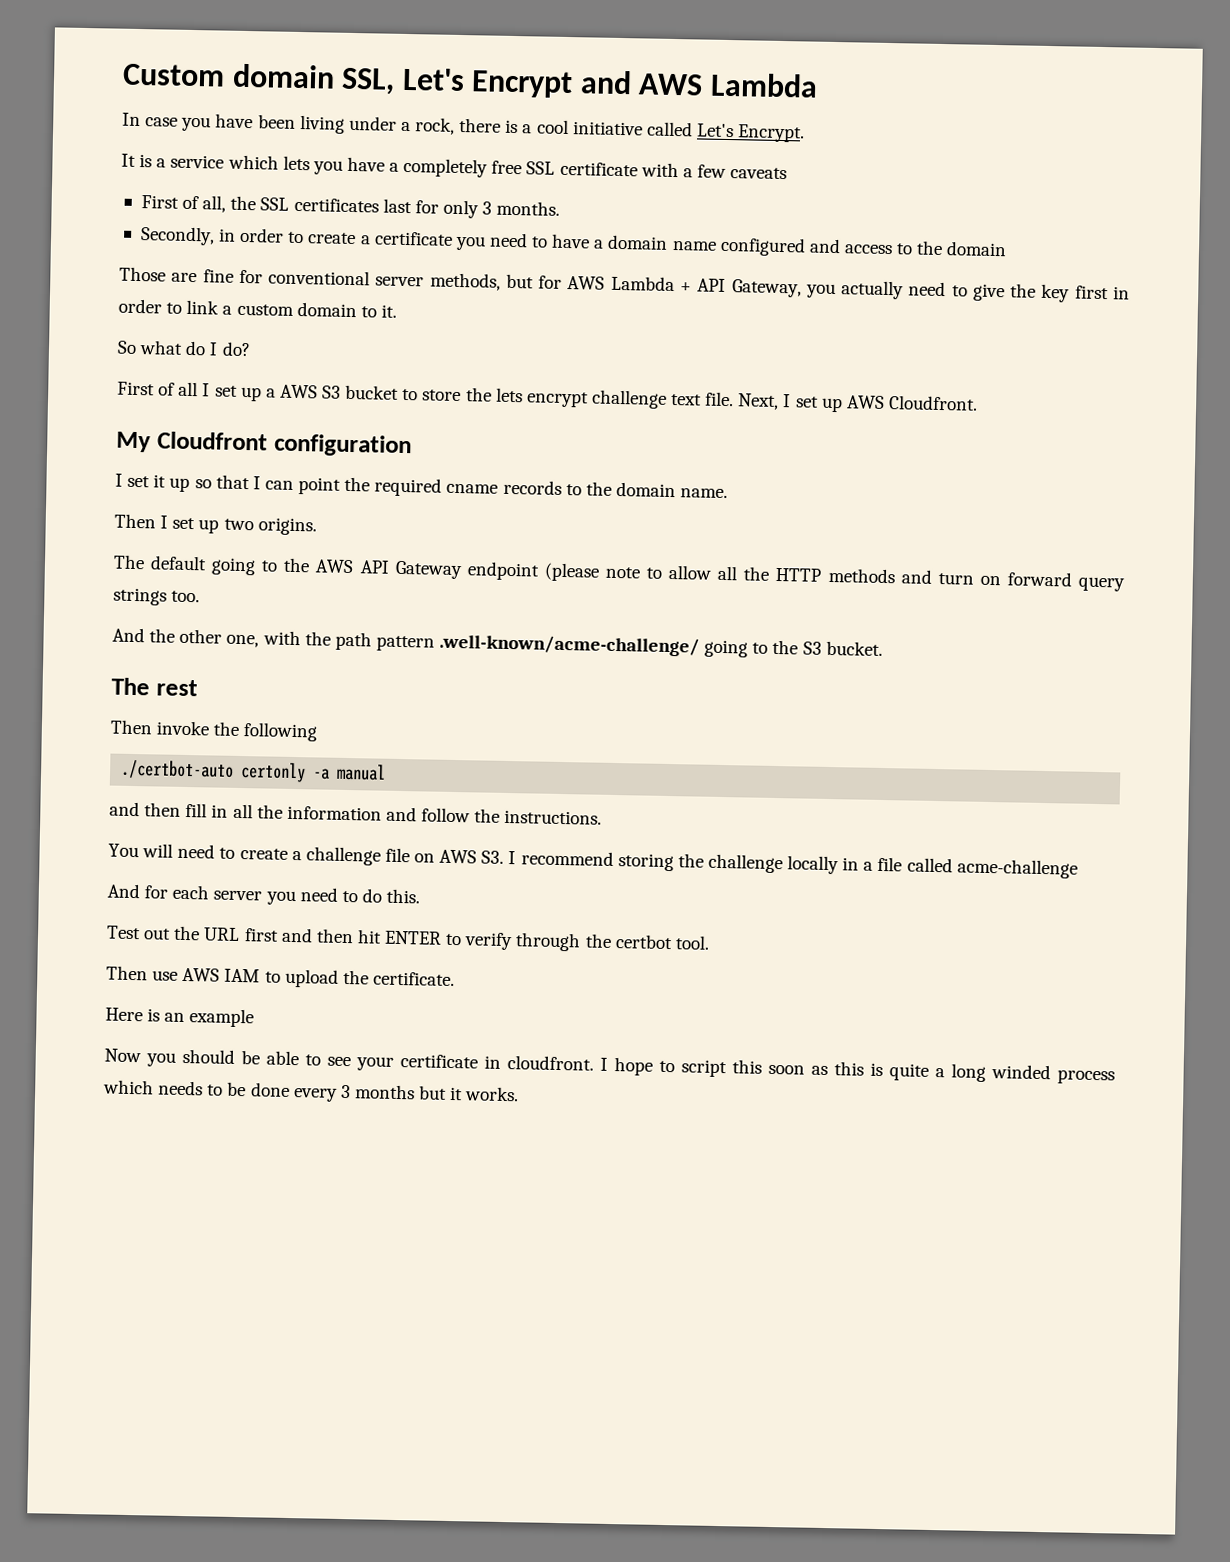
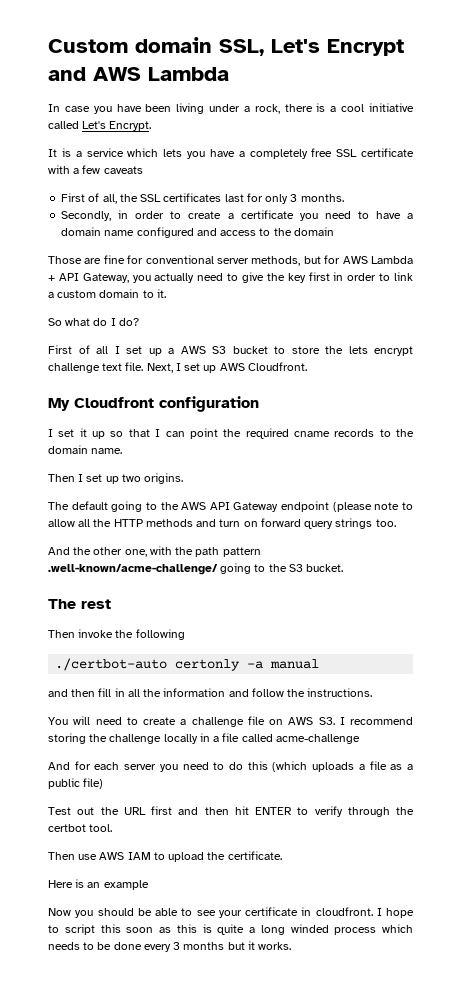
[386,888,421,904] this. -> [247,761,414,772] [48,778,104,789] this (which uploads a file as a public file)

